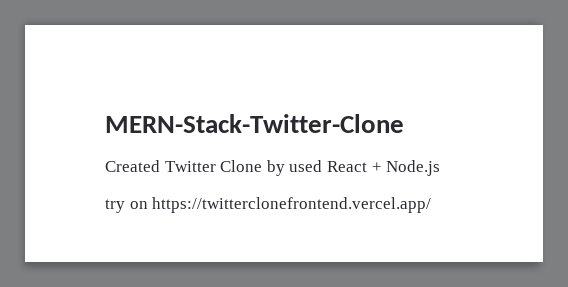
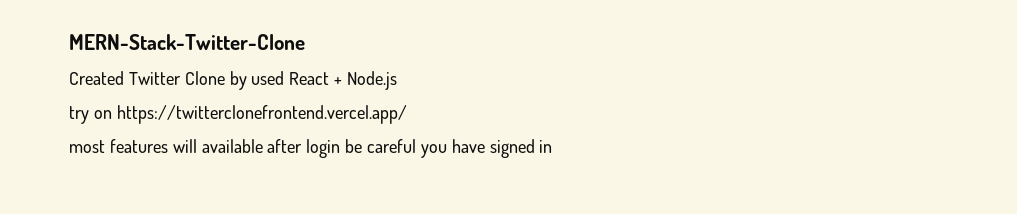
(432, 205) none -> [69,139,553,158] // most features will available after login be careful you have signed in

